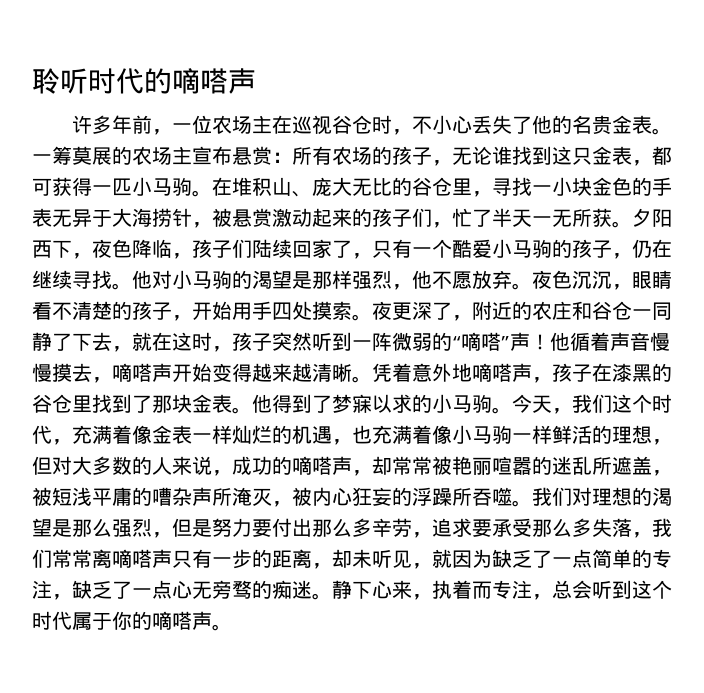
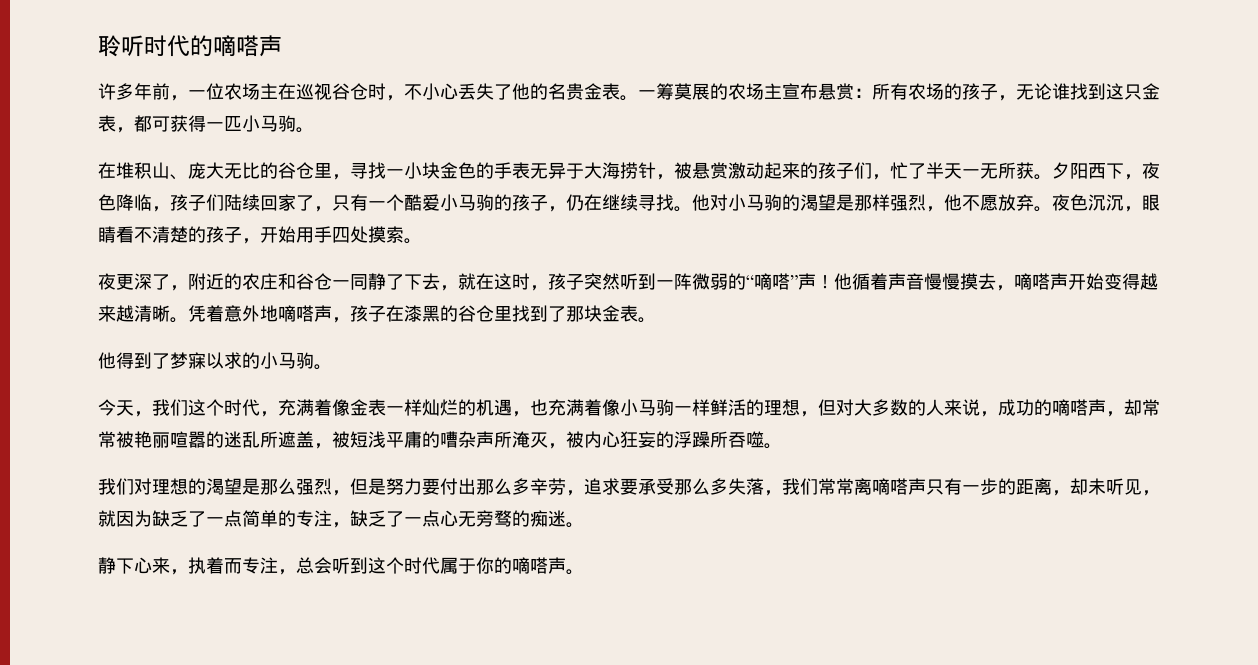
(212, 193) none -> (314, 130) //
(372, 317) none -> (422, 241) //
(252, 410) none -> (656, 320) //
(512, 410) none -> (332, 367) //
(532, 503) none -> (782, 446) //
(332, 596) none -> (584, 525) //

